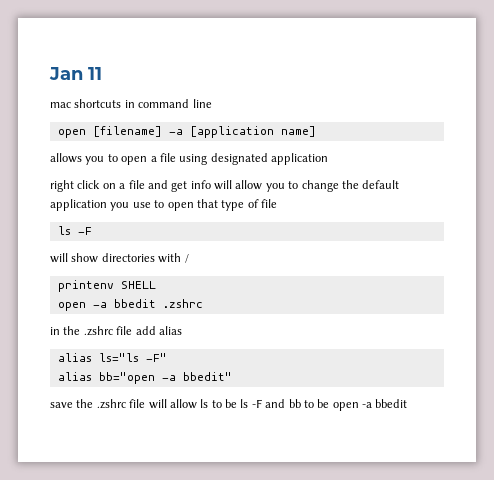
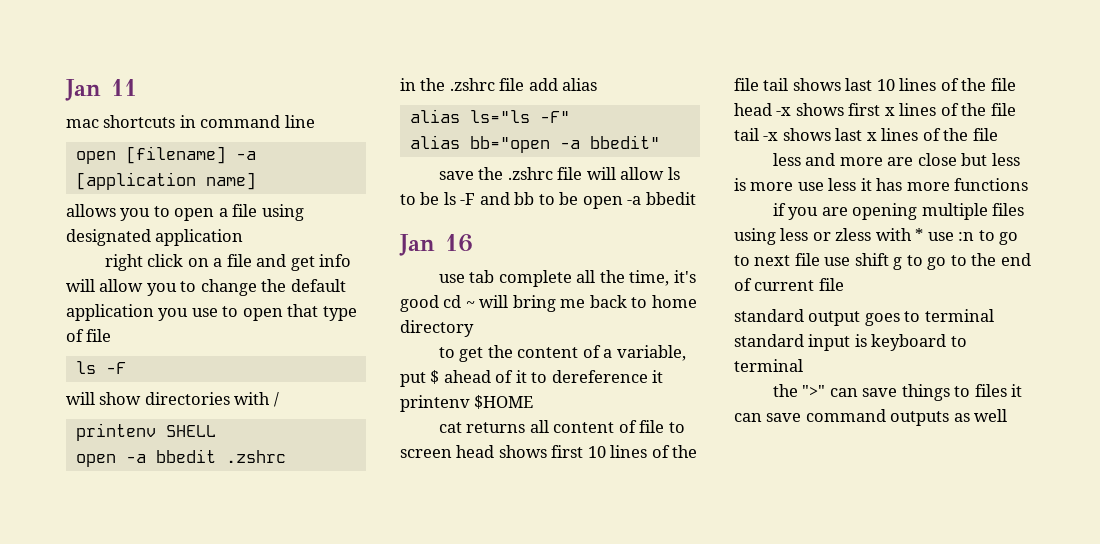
(408, 403) none -> [399,234,473,256] [438,270,696,287] [400,295,697,312] [400,320,474,337] [438,345,686,362] [400,370,664,387] [400,395,534,412] [438,420,685,433] [400,445,698,458] [734,78,1016,91] [734,103,1016,116] [734,128,998,141] [772,153,1020,166] [734,178,1029,191] [772,203,1025,220] [734,228,1019,245] [734,253,1031,270] [734,278,844,291] [734,309,994,326] [734,334,967,351] [734,359,803,372] [772,384,1023,401] [734,409,1008,426] // Jan 16 // use tab complete all the time, it's good cd ~ will bring me back to home directory // to get the content of a variable, put $ ahead of it to dereference it printenv $HOME // cat returns all content of file to screen head shows first 10 lines of the file tail shows last 10 lines of the file head -x shows first x lines of the file tail -x shows last x lines of the file // less and more are close but less is more use less it has more functions // if you are opening multiple files using less or zless with * use :n to go to next file use shift g to go to the end of current file // standard output goes to terminal standard input is keyboard to terminal // the ">" can save things to files it can save command outputs as well

